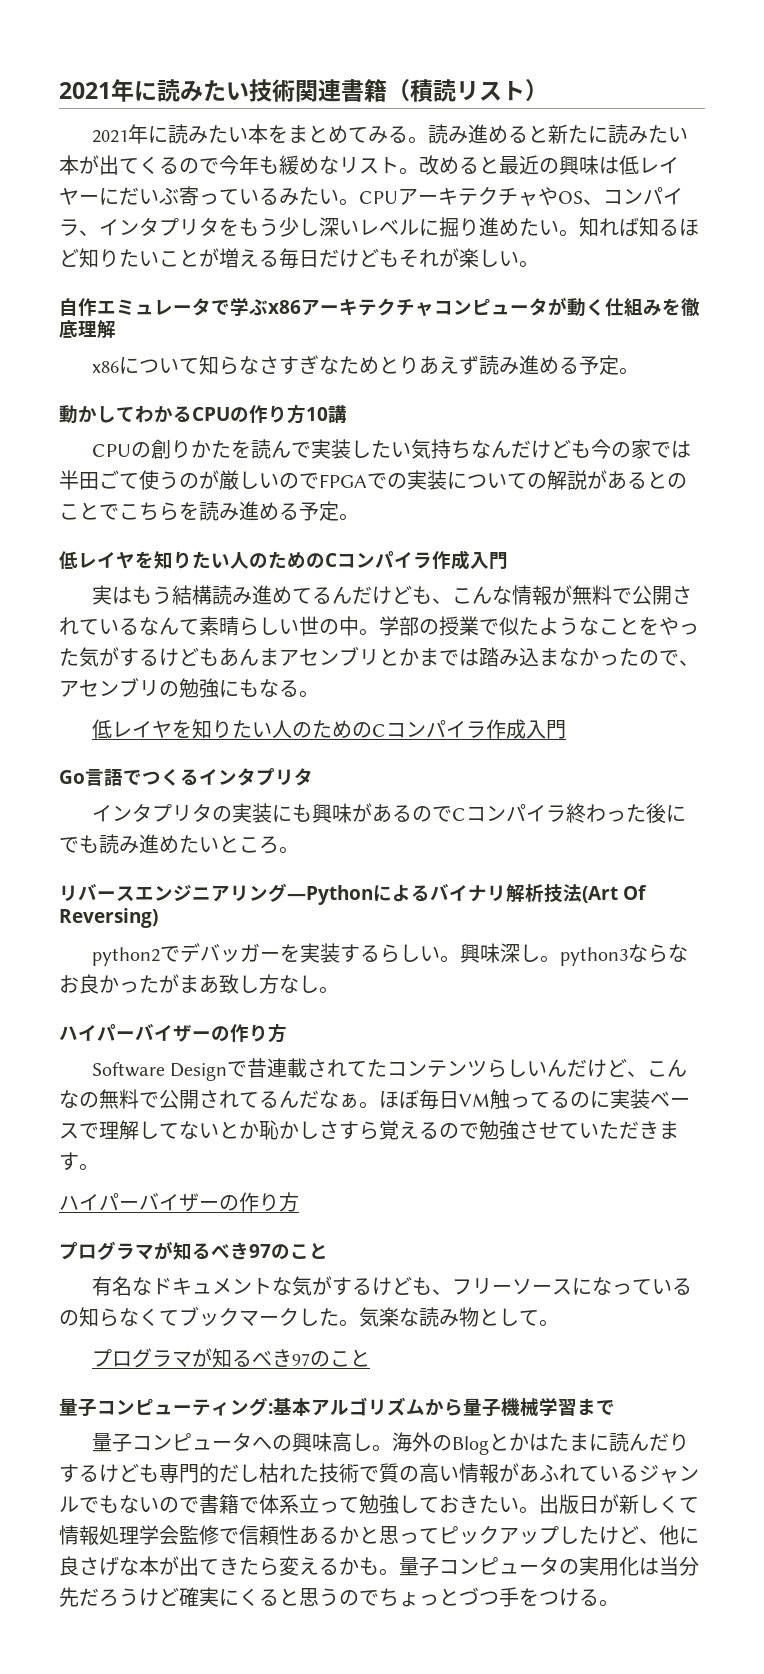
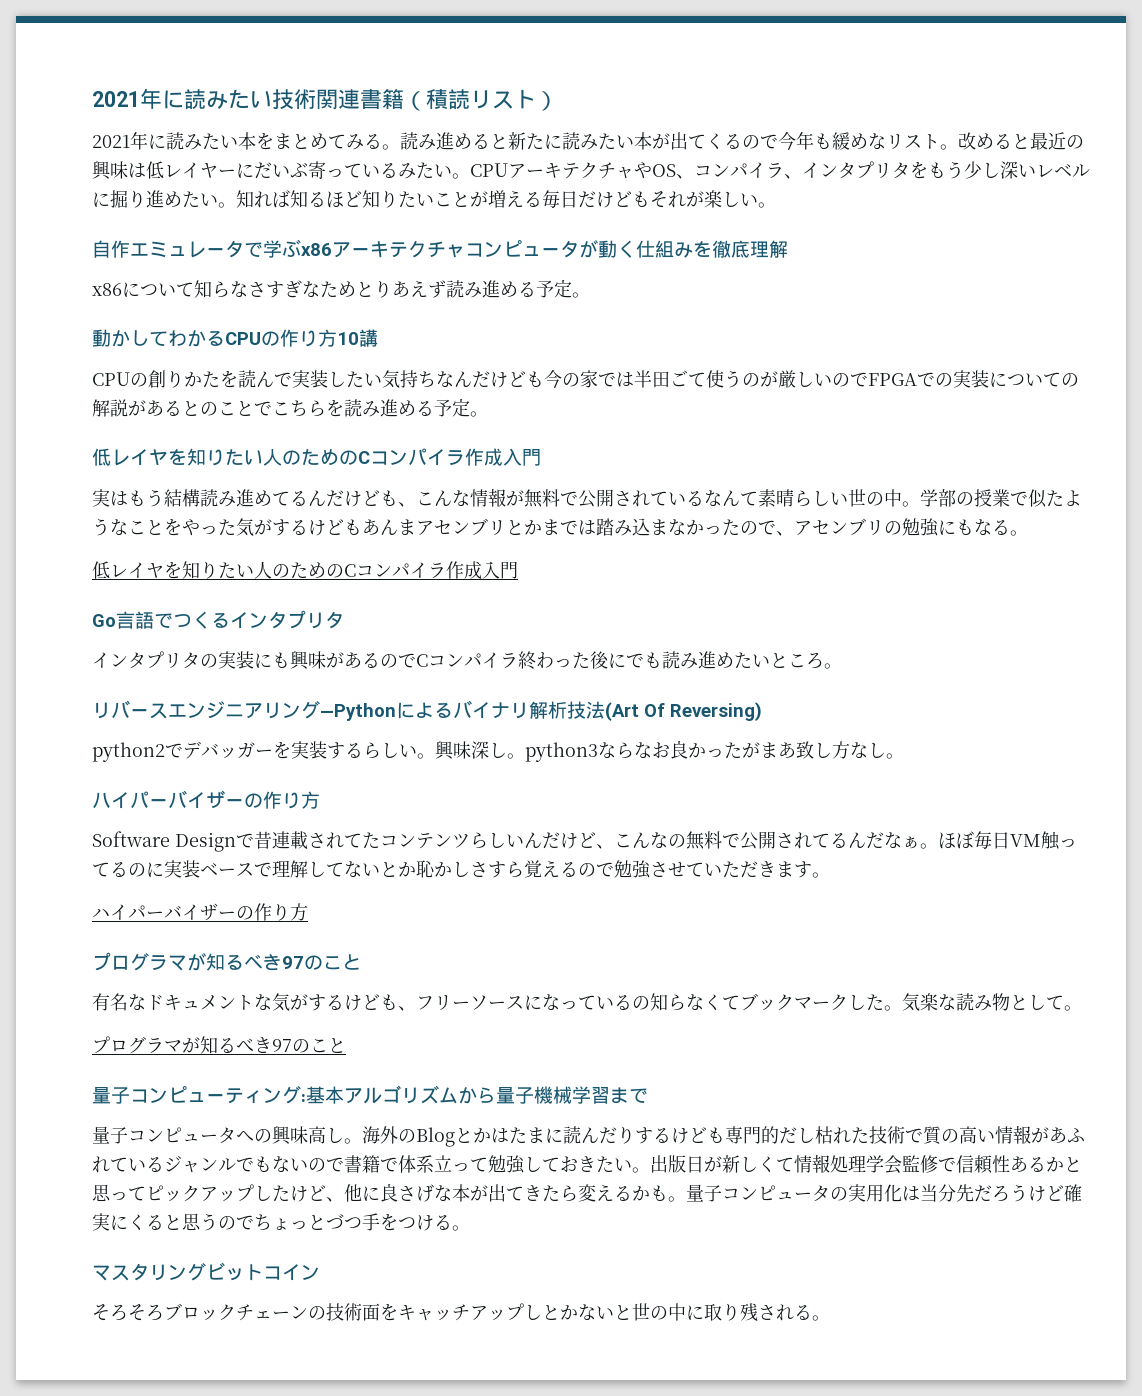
(619, 1603) none -> [92,1262,320,1281] [92,1303,830,1322] // マスタリングビットコイン // そろそろブロックチェーンの技術面をキャッチアップしとかないと世の中に取り残される。

